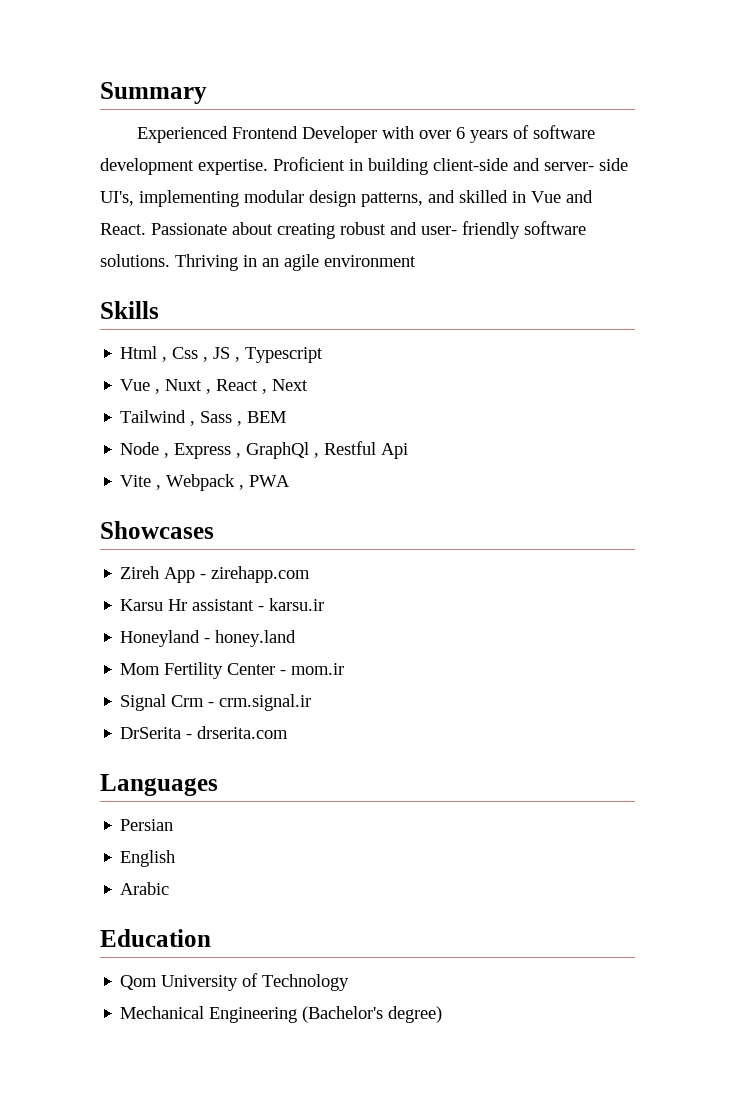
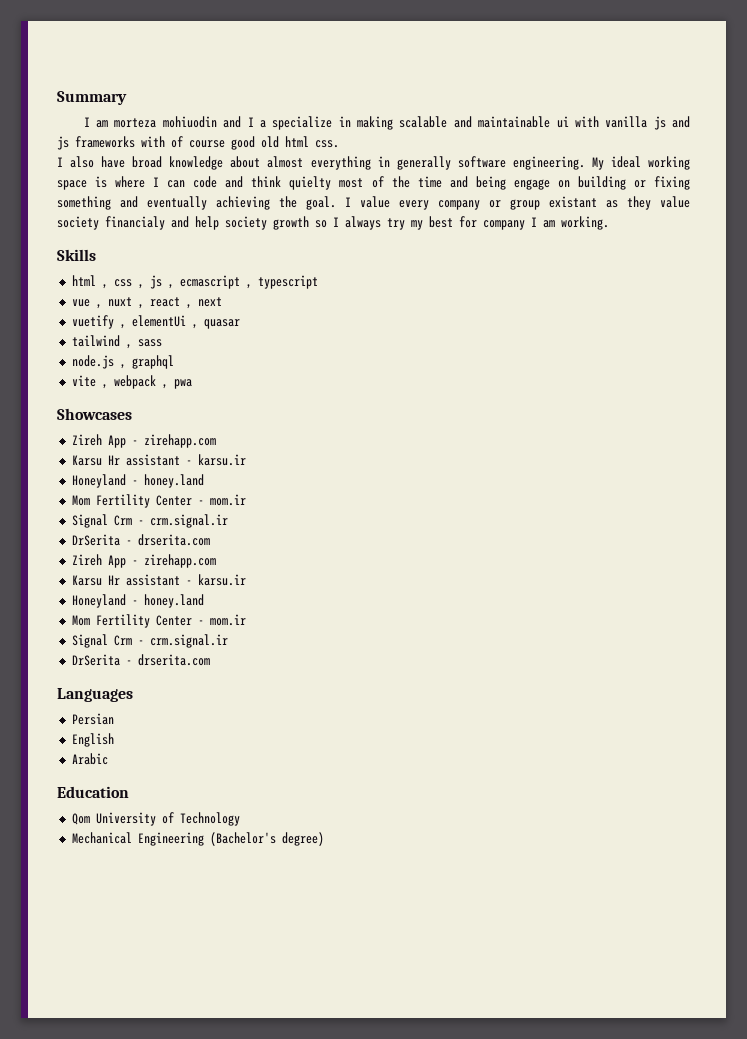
[137,125,596,143] [100,157,628,175] [100,190,593,207] [100,221,586,239] [100,254,416,271] [100,301,159,319] [120,346,324,363] [120,379,309,394] [120,410,287,426] [120,441,409,459] [120,474,291,491] Experienced Frontend Developer with over 6 years of software development expertise. Proficient in building client-side and server- side UI's, implementing modular design patterns, and skilled in Vue and React. Passionate about creating robust and user- friendly software solutions. Thriving in an agile environment // Skills // Html , Css , JS , Typescript // Vue , Nuxt , React , Next // Tailwind , Sass , BEM // Node , Express , GraphQl , Restful Api // Vite , Webpack , PWA -> [83,116,690,130] [57,136,339,150] [57,156,690,170] [57,176,690,190] [57,196,690,210] [57,216,609,230] [57,249,96,261] [71,275,318,289] [71,297,222,309] [71,315,240,329] [71,335,162,349] [71,355,174,369] [71,375,192,389] I am morteza mohiuodin and I a specialize in making scalable and maintainable ui with vanilla js and js frameworks with of course good old html css. // I also have broad knowledge about almost everything in generally software engineering. My ideal working space is where I can code and think quielty most of the time and being engage on building or fixing something and eventually achieving the goal. I value every company or group existant as they value society financialy and help society growth so I always try my best for company I am working. // Skills // html , css , js , ecmascript , typescript // vue , nuxt , react , next // vuetify , elementUi , quasar // tailwind , sass // node.js , graphql // vite , webpack , pwa
(289, 732) none -> [71,554,216,568] [71,574,246,586] [71,594,204,608] [71,614,246,628] [71,634,228,648] [71,654,210,666] // Zireh App - zirehapp.com // Karsu Hr assistant - karsu.ir // Honeyland - honey.land // Mom Fertility Center - mom.ir // Signal Crm - crm.signal.ir // DrSerita - drserita.com

